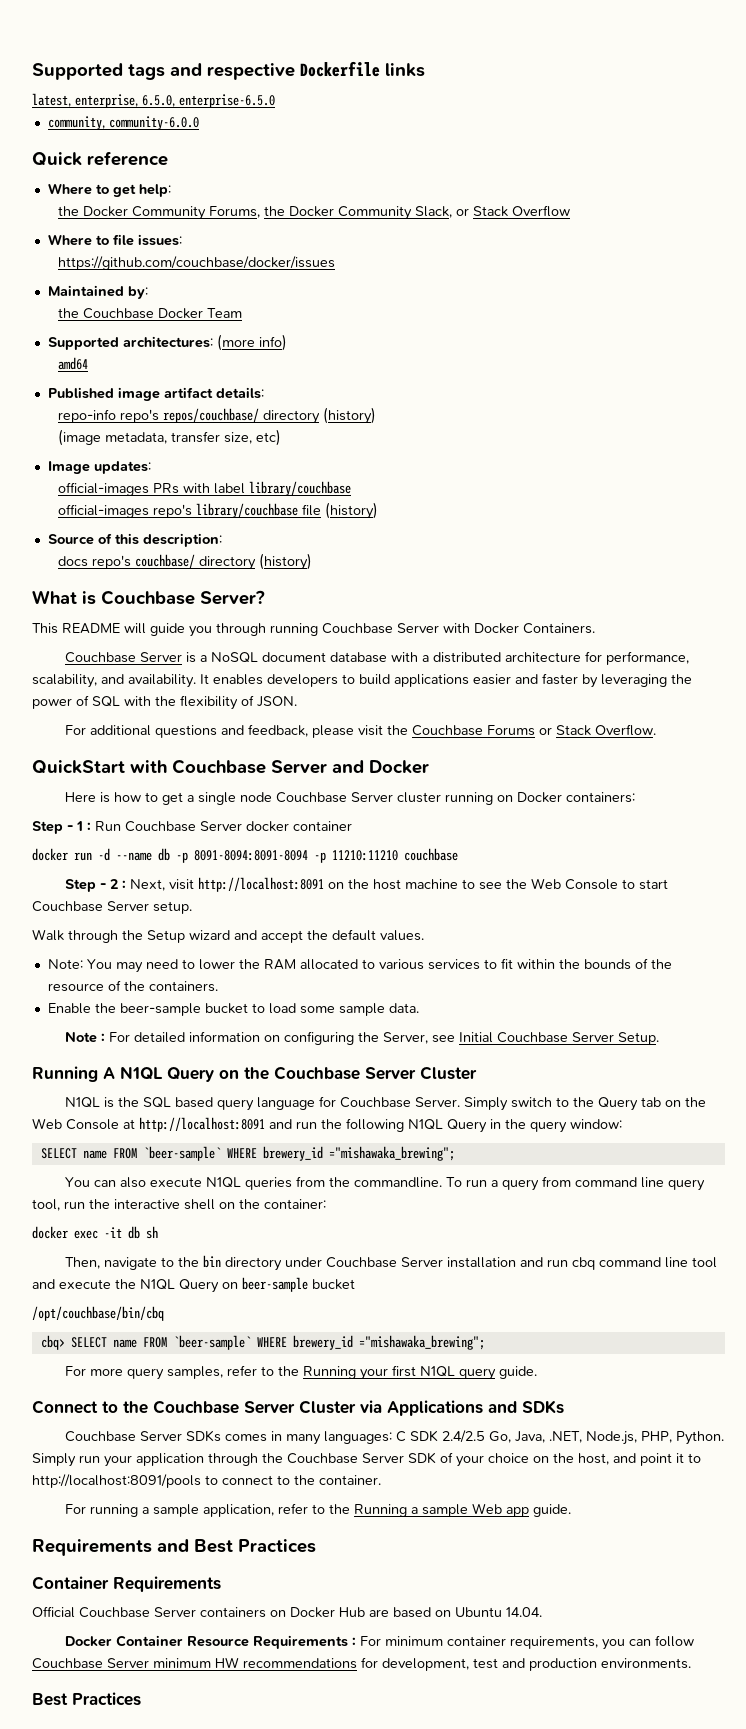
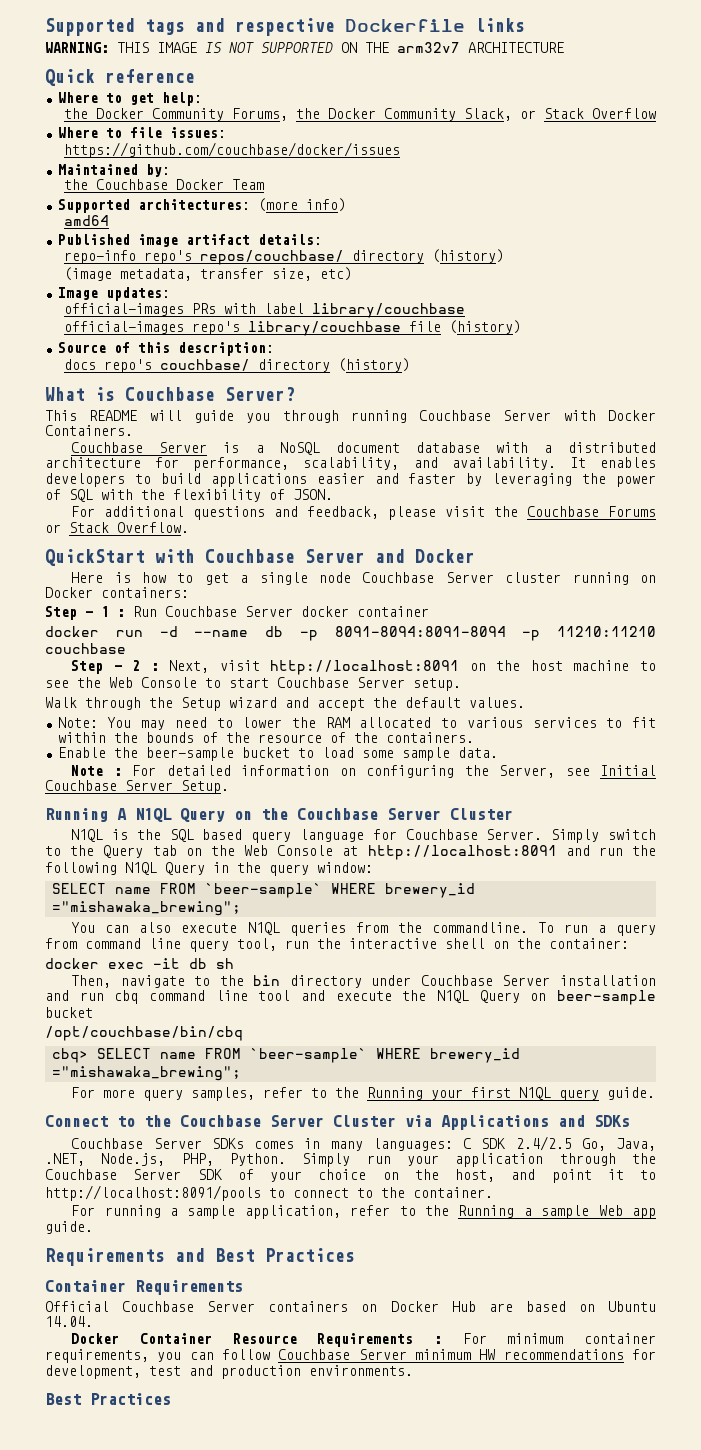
[32,93,275,108] [47,116,199,130] latest, enterprise, 6.5.0, enterprise-6.5.0 // community, community-6.0.0 -> [45,42,564,53] WARNING: THIS IMAGE IS NOT SUPPORTED ON THE arm32v7 ARCHITECTURE

